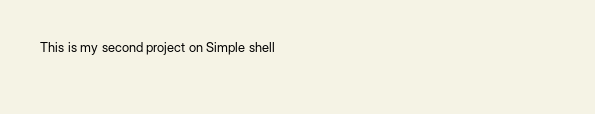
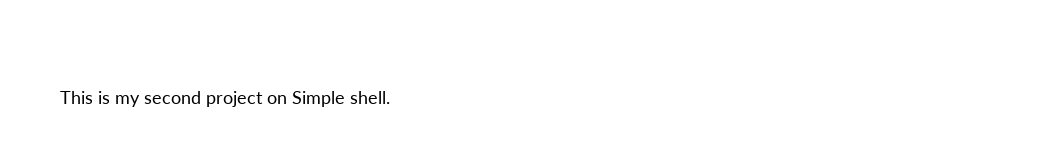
[248,42,275,52] shell -> [350,91,390,104] shell.

